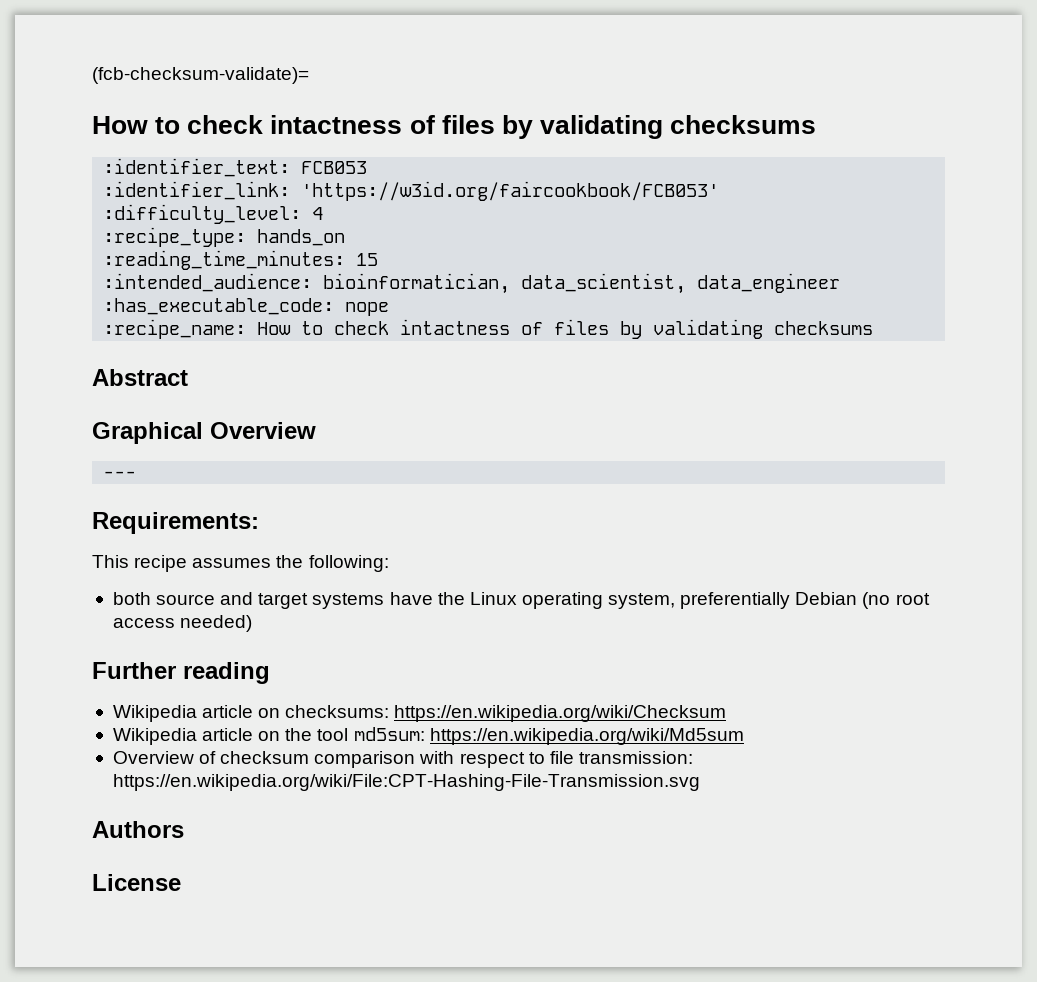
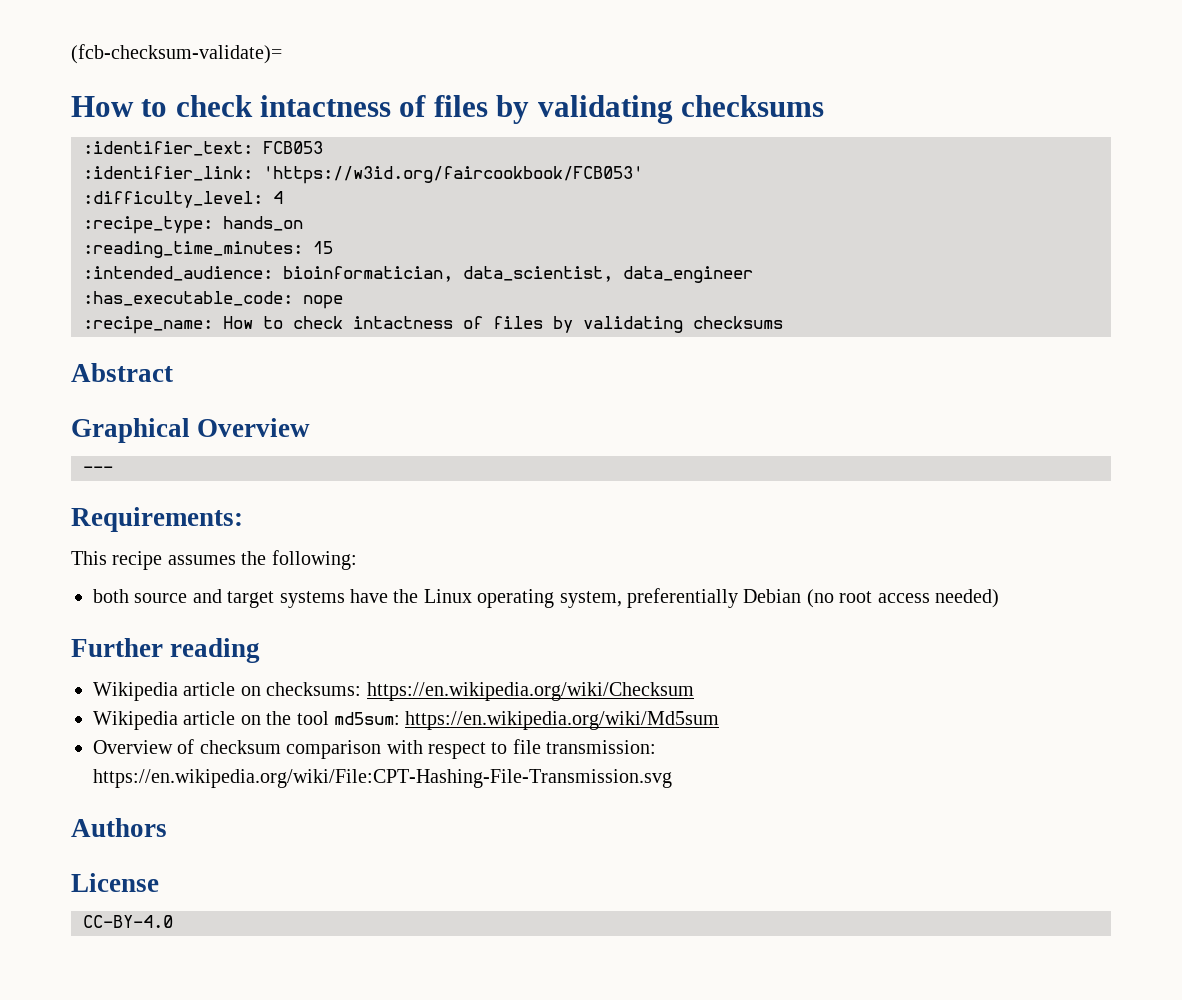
(181, 882) none -> [83,915,173,928] // CC-BY-4.0

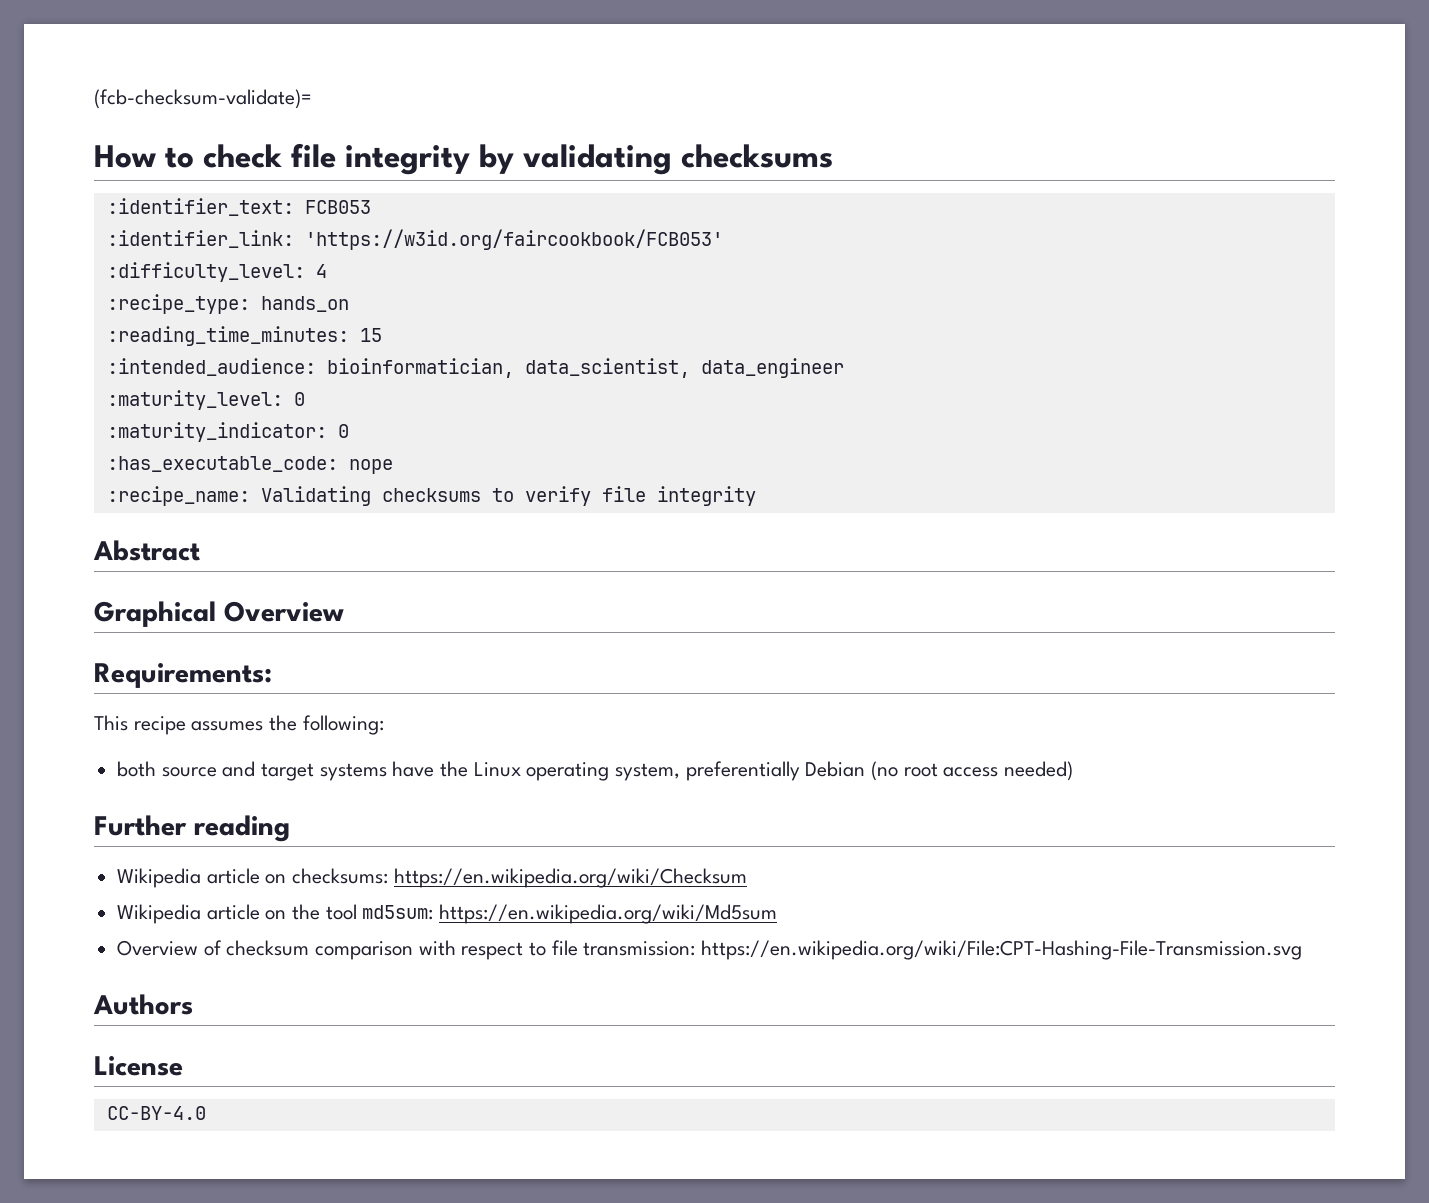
[260,95,488,117] intactness of files -> [291,143,470,175] file integrity
(753, 274) none -> [106,390,305,410] [106,422,349,442] // :maturity_level: 0 // :maturity_indicator: 0
[223,316,783,333] How to check intactness of files by validating checksums -> [260,486,756,506] Validating checksums to verify file integrity
[83,466,113,473] // --- -> (344, 611) none

